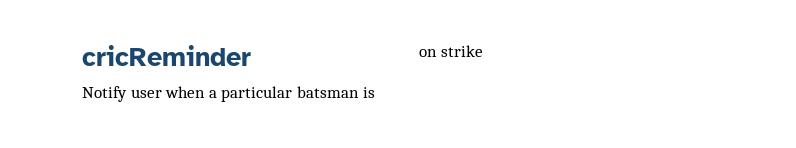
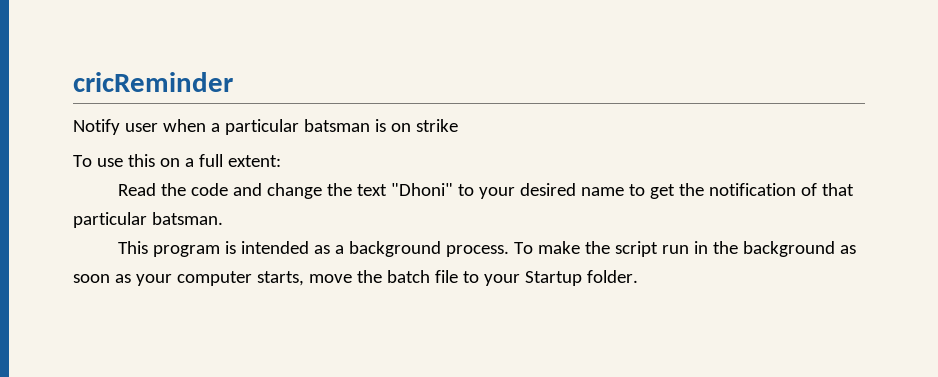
(483, 51) none -> [73,154,281,167] [118,183,855,199] [73,212,223,228] [118,241,857,257] [73,270,638,286] // To use this on a full extent: // Read the code and change the text "Dhoni" to your desired name to get the notification of that particular batsman. // This program is intended as a background process. To make the script run in the background as soon as your computer starts, move the batch file to your Startup folder.

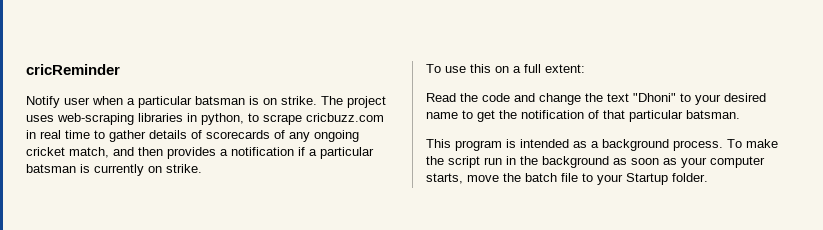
[415,119,458,132] strike -> [281,96,386,108] [26,113,384,125] [26,130,359,142] [26,147,374,159] [26,164,202,176] strike. The project uses web-scraping libraries in python, to scrape cricbuzz.com in real time to gather details of scorecards of any ongoing cricket match, and then provides a notification if a particular batsman is currently on strike.

